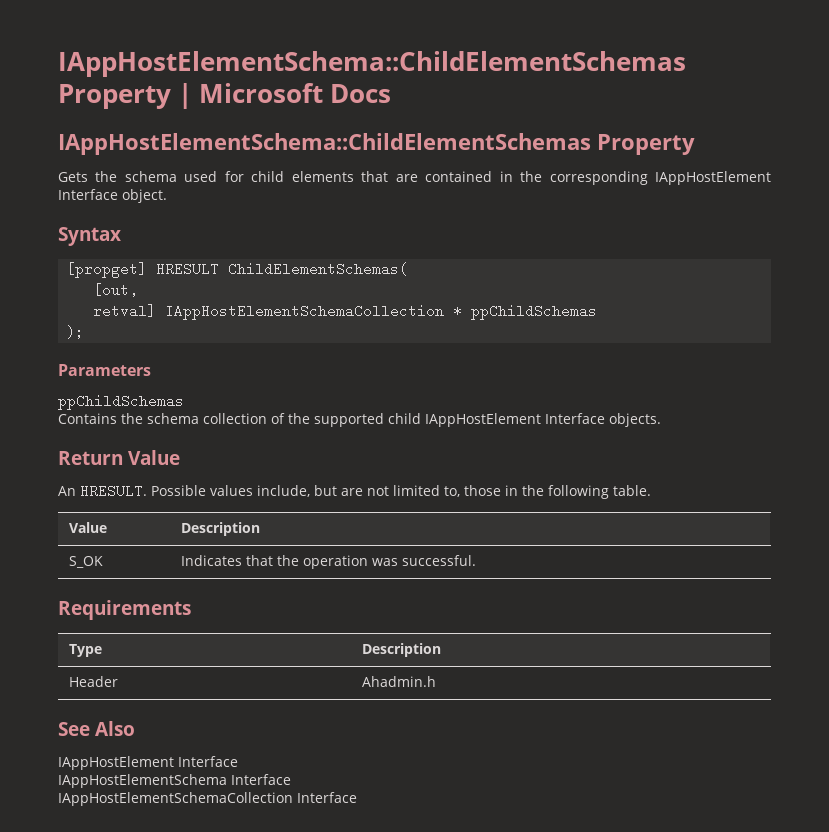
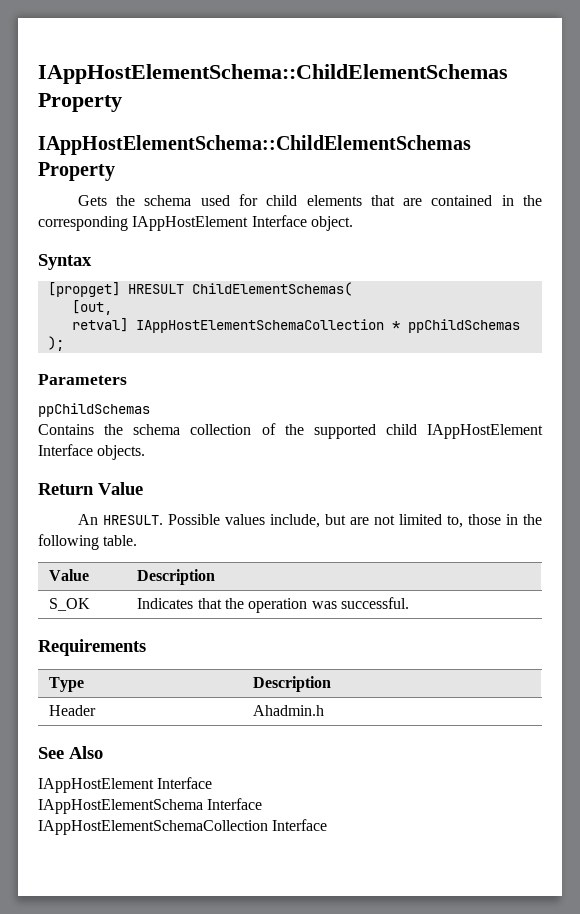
[58,51,686,77] [58,83,391,109] IAppHostElementSchema::ChildElementSchemas Property | Microsoft Docs -> [38,64,508,84] [38,93,122,112] IAppHostElementSchema::ChildElementSchemas Property

